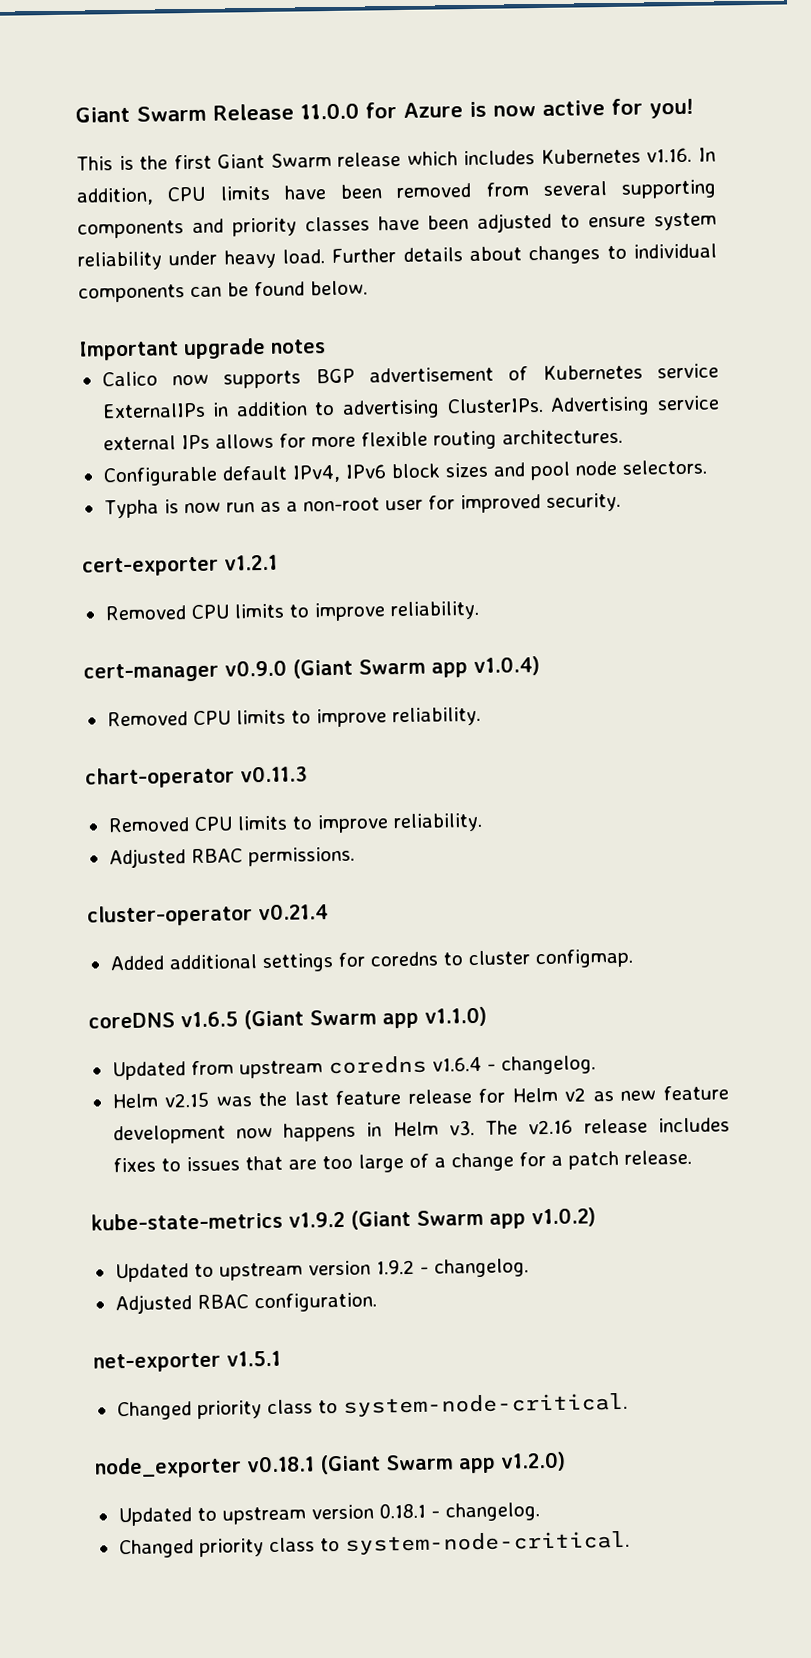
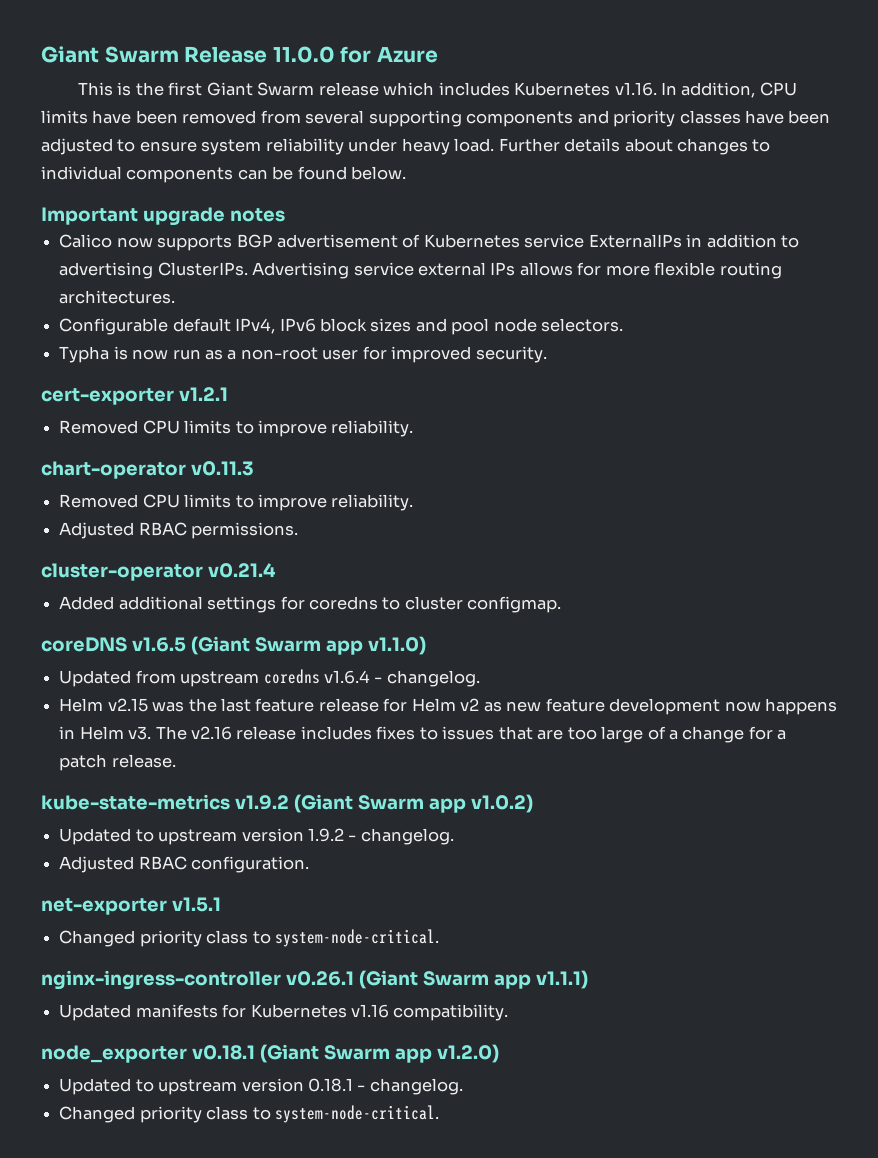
[469,98,694,119] is now active for you! -> (438, 55) none
[83,656,540,683] [106,706,481,728] // cert-manager v0.9.0 (Giant Swarm app v1.0.4) // Removed CPU limits to improve reliability. -> (414, 428) none
(628, 1404) none -> [41,970,588,990] [59,1004,509,1021] // nginx-ingress-controller v0.26.1 (Giant Swarm app v1.1.1) // Updated manifests for Kubernetes v1.16 compatibility.

